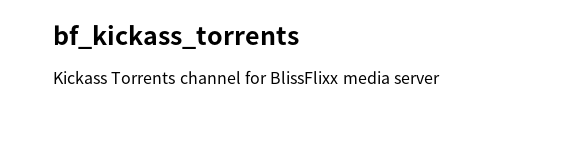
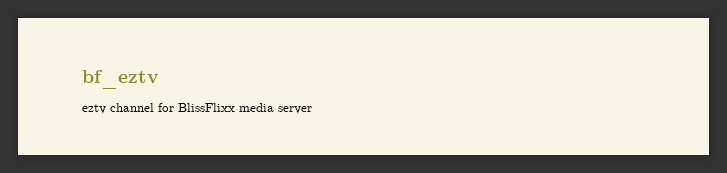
[53,25,299,49] [53,70,176,84] bf_kickass_torrents // Kickass Torrents -> [82,70,159,89] [82,104,106,114] bf_eztv // eztv

